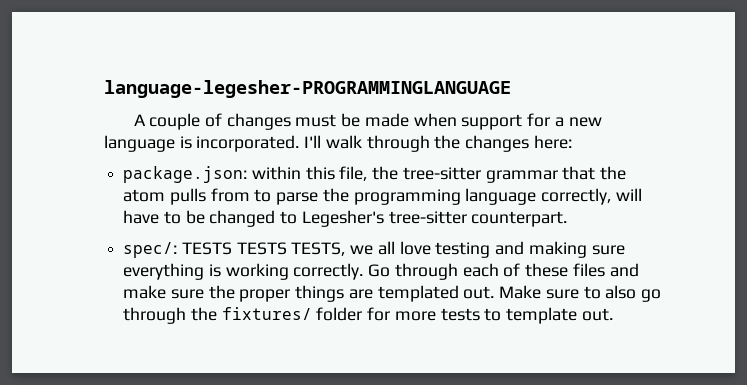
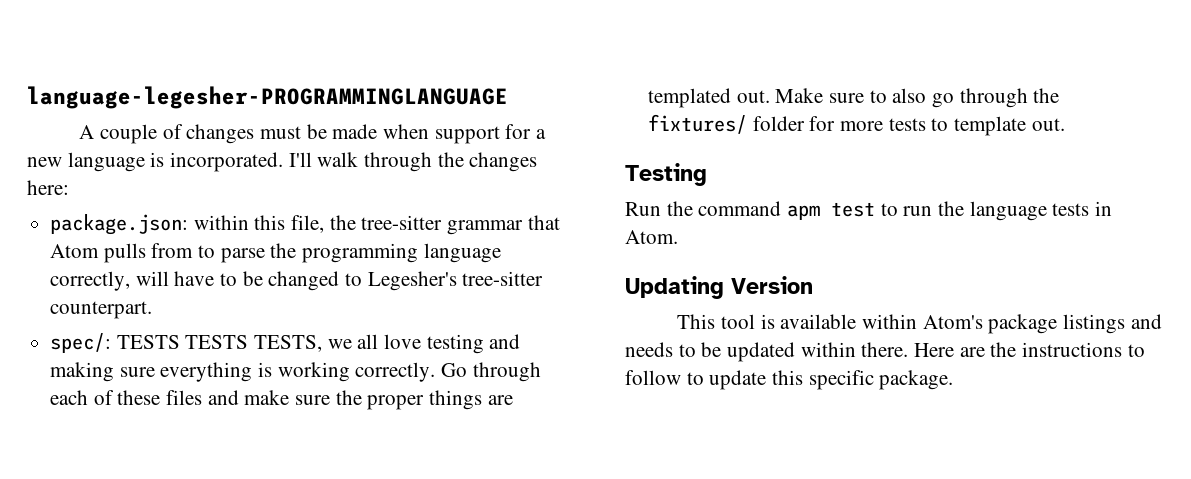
[600,166,627,180] [123,189,166,202] the atom -> [50,244,100,258] Atom
(613, 314) none -> [625,163,707,186] [625,201,1113,221] [625,230,678,244] [625,276,813,299] [677,314,1162,334] [625,342,1145,362] [625,370,954,390] // Testing // Run the command apm test to run the language tests in Atom. // Updating Version // This tool is available within Atom's package listings and needs to be updated within there. Here are the instructions to follow to update this specific package.

